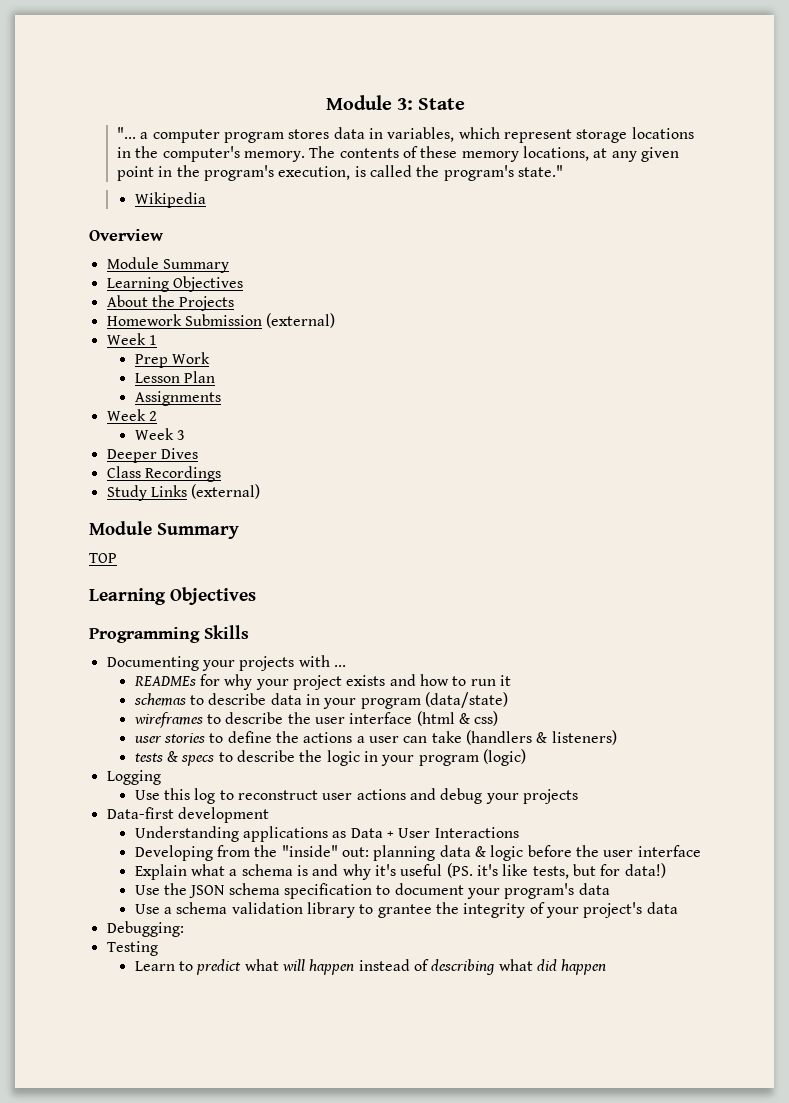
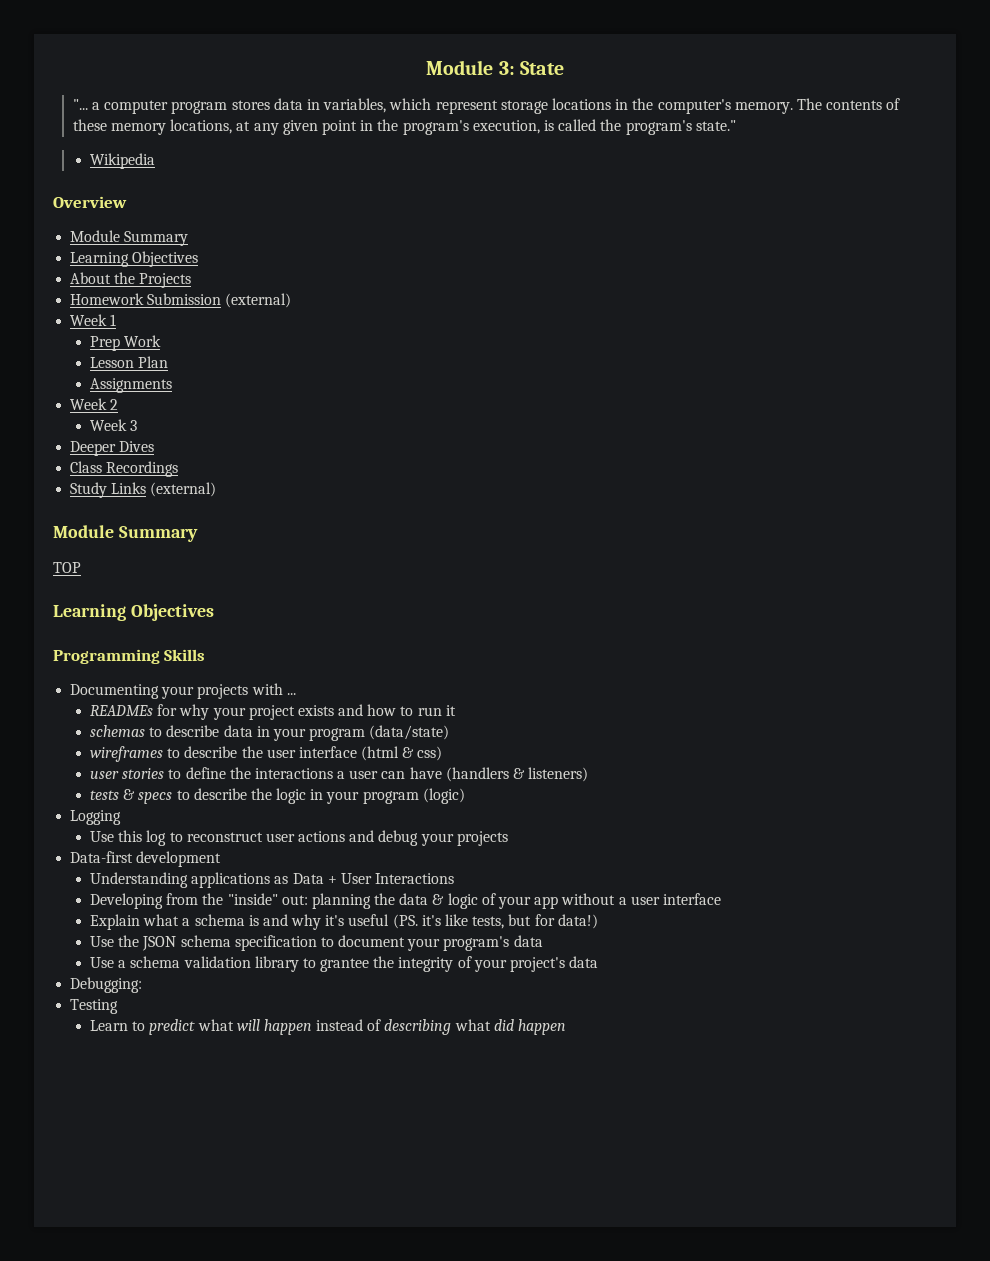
[303,732,353,743] actions -> [254,768,333,779] interactions
[431,731,462,743] take -> [409,767,442,779] have
(436, 853) none -> [374,893,396,905] the
[527,845,599,857] before the -> [481,893,627,909] of your app without a

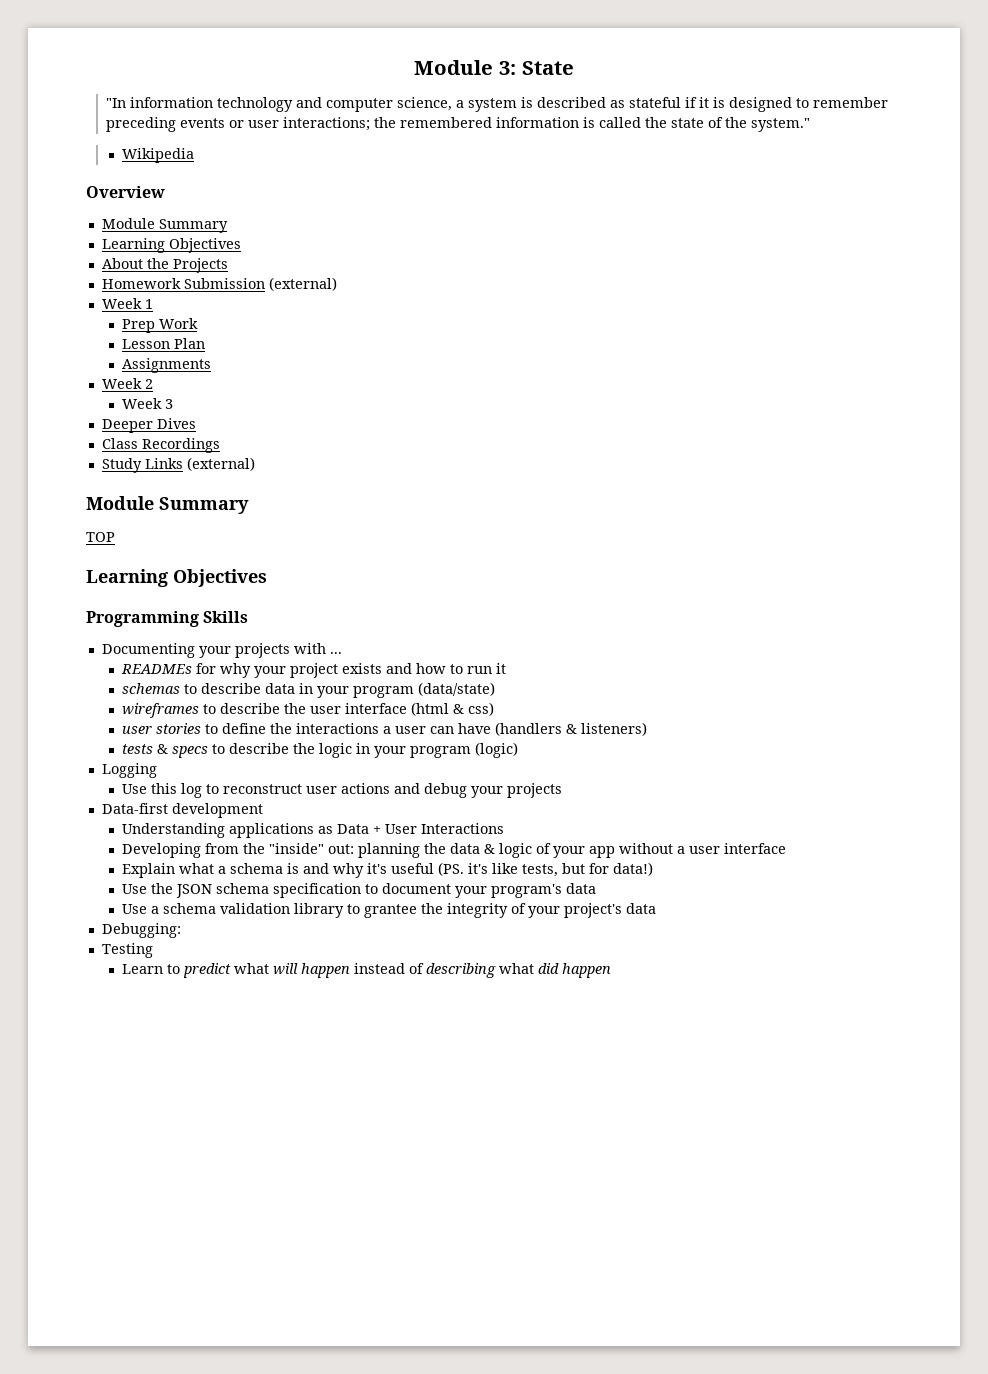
[72,98,901,114] [72,119,736,135] "... a computer program stores data in variables, which represent storage locations in the computer's memory. The contents of these memory locations, at any given point in the program's execution, is called the program's state." -> [105,97,888,112] [105,117,810,132] "In information technology and computer science, a system is described as stateful if it is designed to remember preceding events or user interactions; the remembered information is called the state of the system."

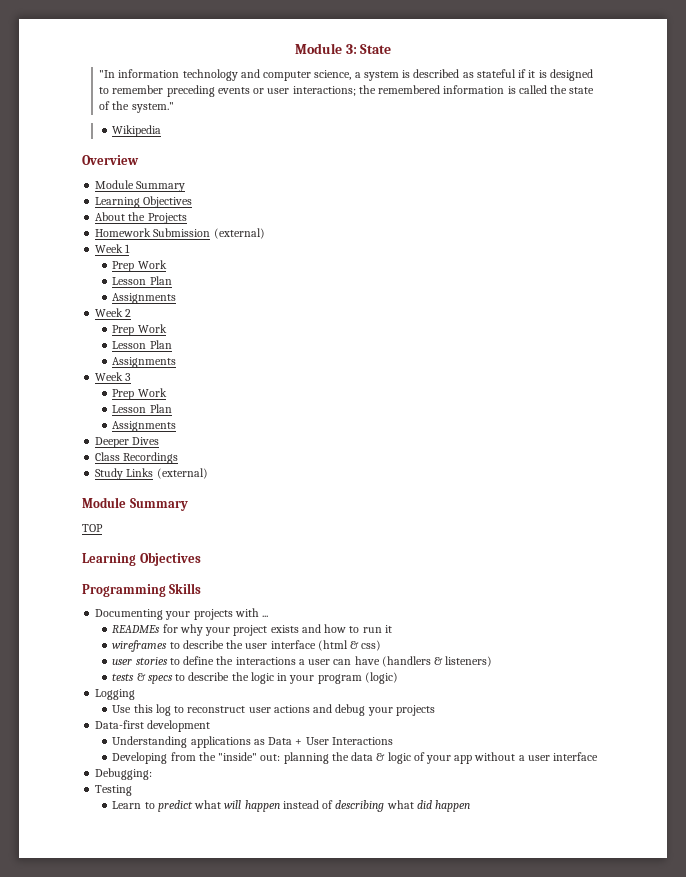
[121,398,173,409] Week 3 -> [112,324,167,336] [112,340,172,349] [112,357,177,368] [95,372,132,381] [112,388,167,400] [112,404,172,413] [112,421,177,432] Prep Work // Lesson Plan // Assignments // Week 3 // Prep Work // Lesson Plan // Assignments
[121,682,495,698] // schemas to describe data in your program (data/state) -> (392, 629) none
[121,862,653,878] [121,883,596,898] [121,903,656,918] // Explain what a schema is and why it's useful (PS. it's like tests, but for data!) // Use the JSON schema specification to document your program's data // Use a schema validation library to grantee the integrity of your project's data -> (599, 756) none

